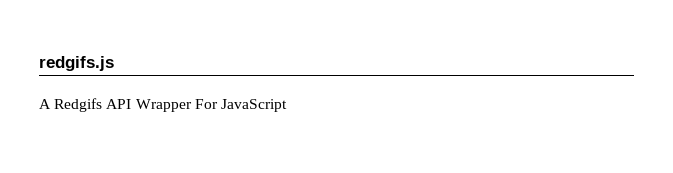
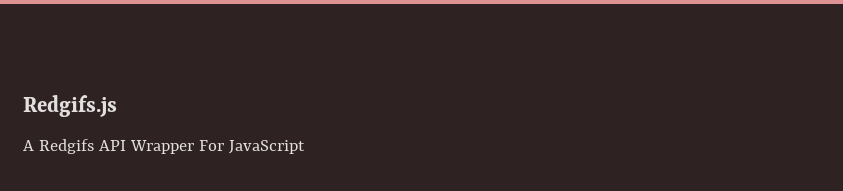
[39,56,114,71] redgifs.js -> [23,95,117,117] Redgifs.js

